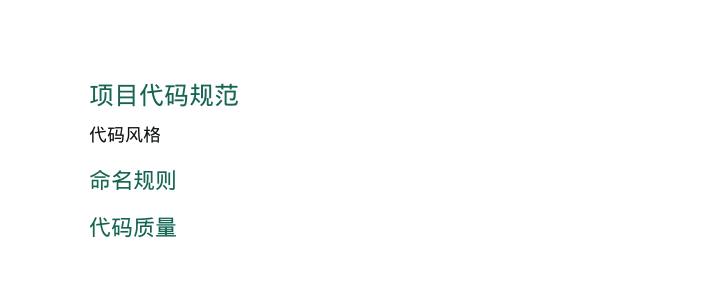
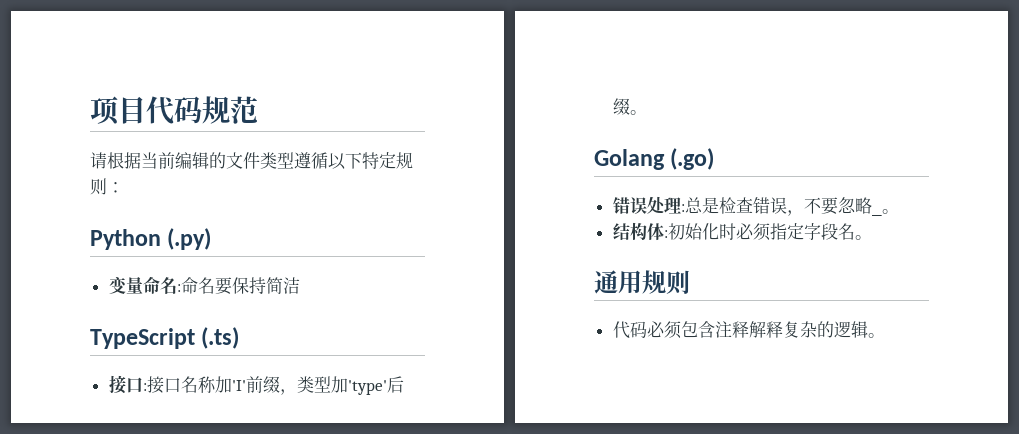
[89,126,161,143] [89,169,177,191] [89,217,177,238] 代码风格 // 命名规则 // 代码质量 -> [90,152,413,170] [90,178,124,195] [90,228,212,250] [108,276,300,295] [90,327,240,349] [108,375,404,395] [612,98,647,115] [594,148,715,170] [612,196,899,216] [612,222,872,241] [594,270,690,295] [612,321,885,339] 请根据当前编辑的文件类型遵循以下特定规则： // Python (.py) // 变量命名:命名要保持简洁 // TypeScript (.ts) // 接口:接口名称加'I'前缀，类型加'type'后缀。 // Golang (.go) // 错误处理:总是检查错误，不要忽略_。 // 结构体:初始化时必须指定字段名。 // 通用规则 // 代码必须包含注释解释复杂的逻辑。

